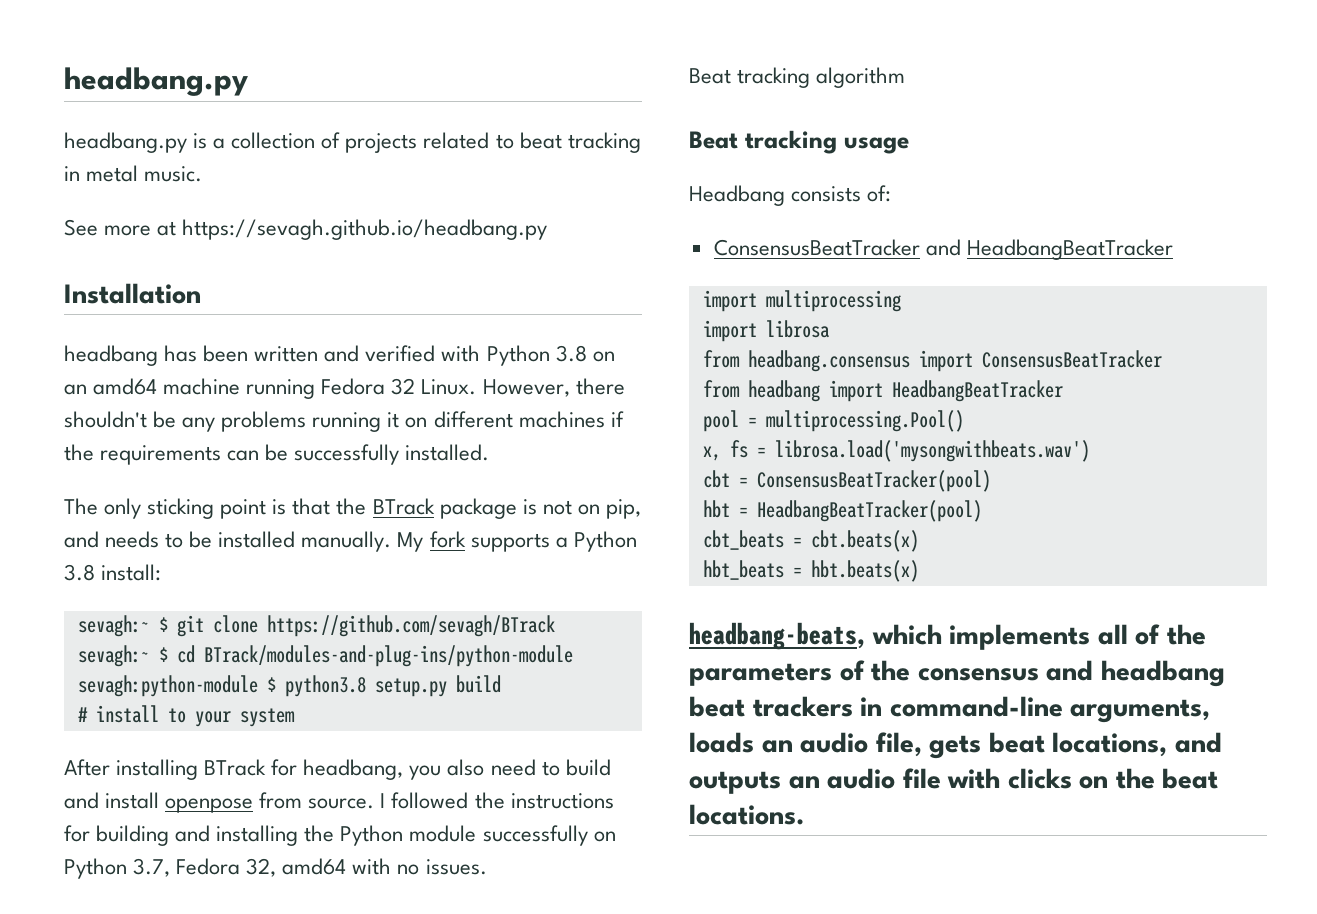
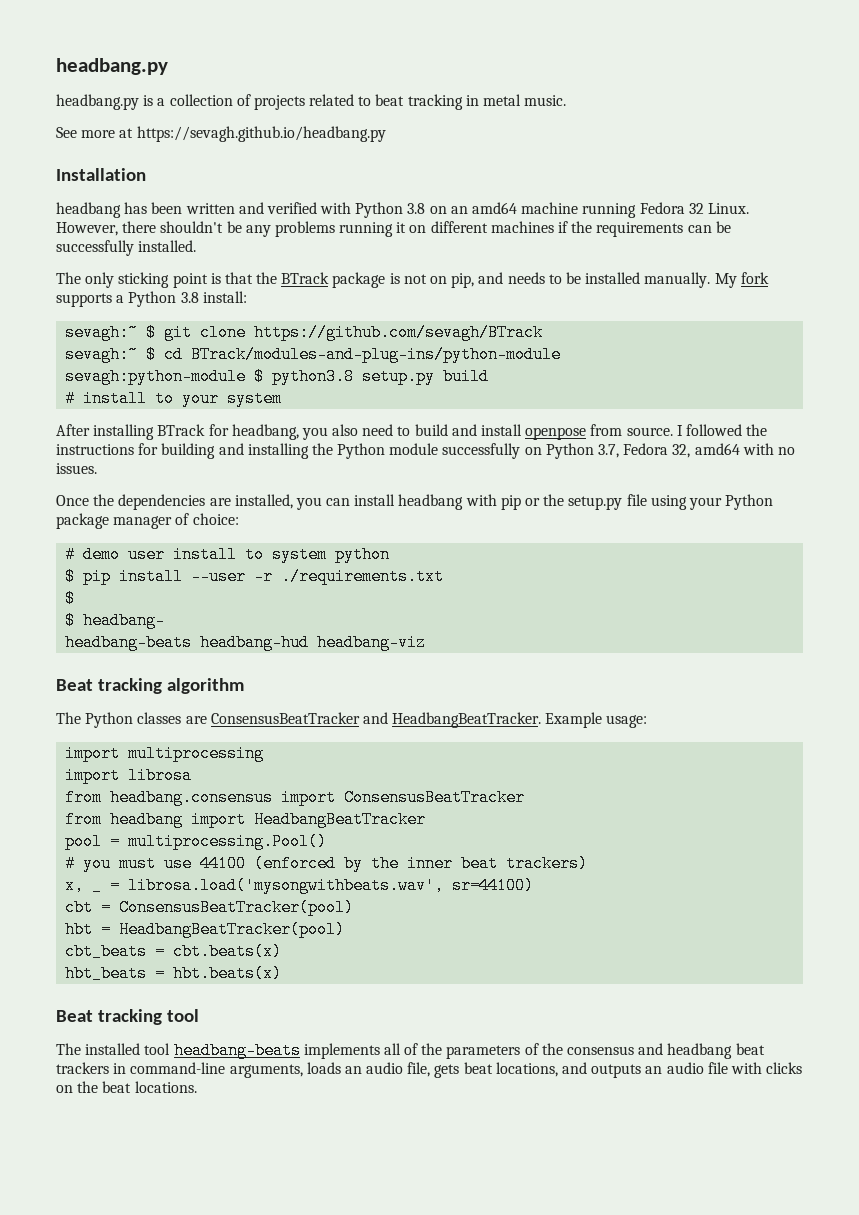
[689,67,906,88] [689,130,909,154] [689,185,892,206] [713,239,1173,260] Beat tracking algorithm // Beat tracking usage // Headbang consists of: // ConsensusBeatTracker and HeadbangBeatTracker -> [56,494,774,510] [56,513,239,529] [65,546,391,563] [65,568,445,585] [65,590,76,607] [65,612,166,629] [65,634,427,651] [56,678,245,694] [56,712,648,728] Once the dependencies are installed, you can install headbang with pip or the setup.py file using your Python package manager of choice: // # demo user install to system python // $ pip install --user -r ./requirements.txt // $ // $ headbang- // headbang-beats headbang-hud headbang-viz // Beat tracking algorithm // The Python classes are ConsensusBeatTracker and HeadbangBeatTracker. Example usage:
[702,440,1090,462] x, fs = librosa.load('mysongwithbeats.wav') -> [65,855,589,872] [65,877,535,894] # you must use 44100 (enforced by the inner beat trackers) // x, _ = librosa.load('mysongwithbeats.wav', sr=44100)
[689,622,942,650] headbang-beats, which -> [56,1009,200,1025] [56,1042,301,1059] Beat tracking tool // The installed tool headbang-beats

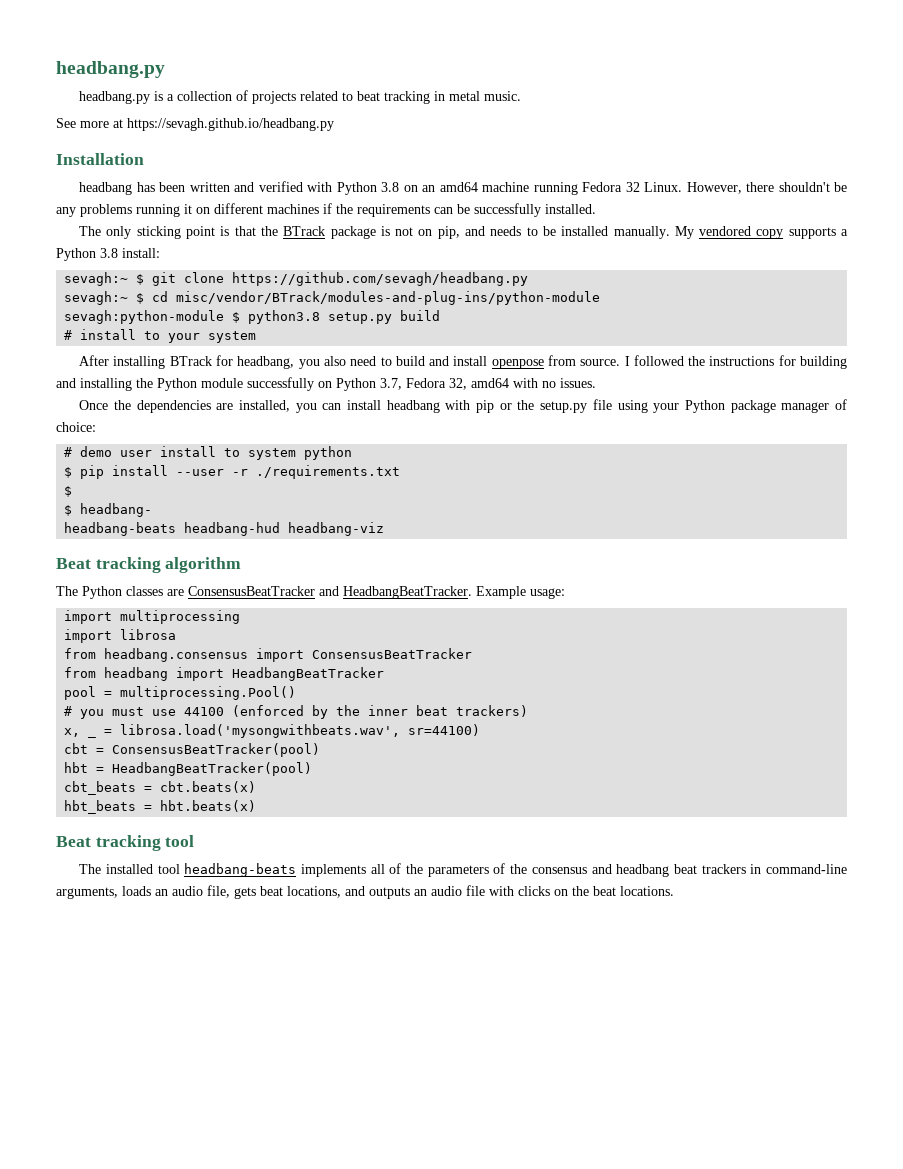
[740,272,769,284] fork -> [699,226,784,239] vendored copy
[254,324,544,341] https://github.com/sevagh/BTrack -> [232,272,529,286] https://github.com/sevagh/headbang.py
[191,346,562,363] BTrack/modules-and-plug-ins/python-module -> [176,291,601,305] misc/vendor/BTrack/modules-and-plug-ins/python-module

